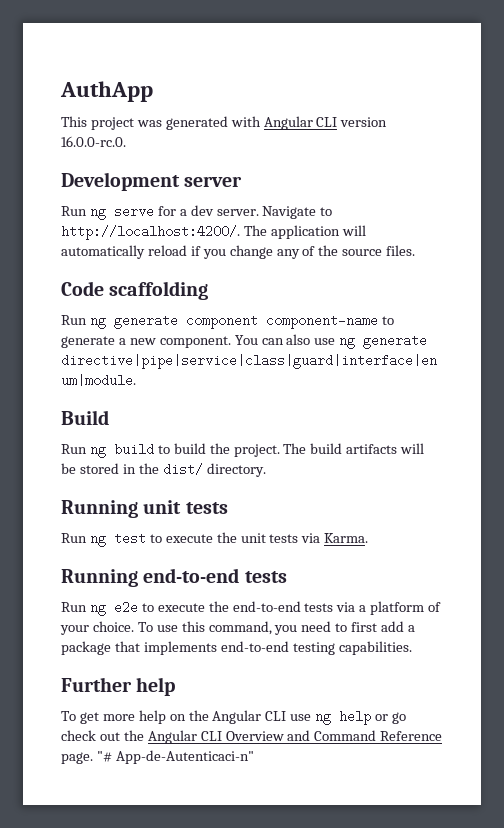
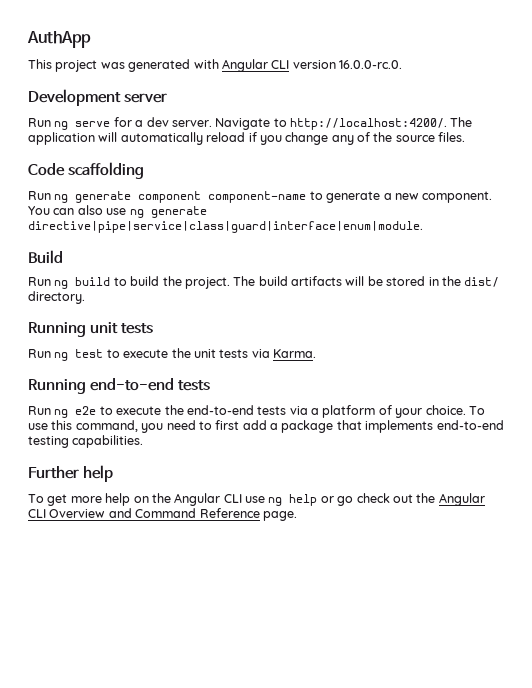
[96,750,254,764] "# App-de-Autenticaci-n" -> (297, 516) none

